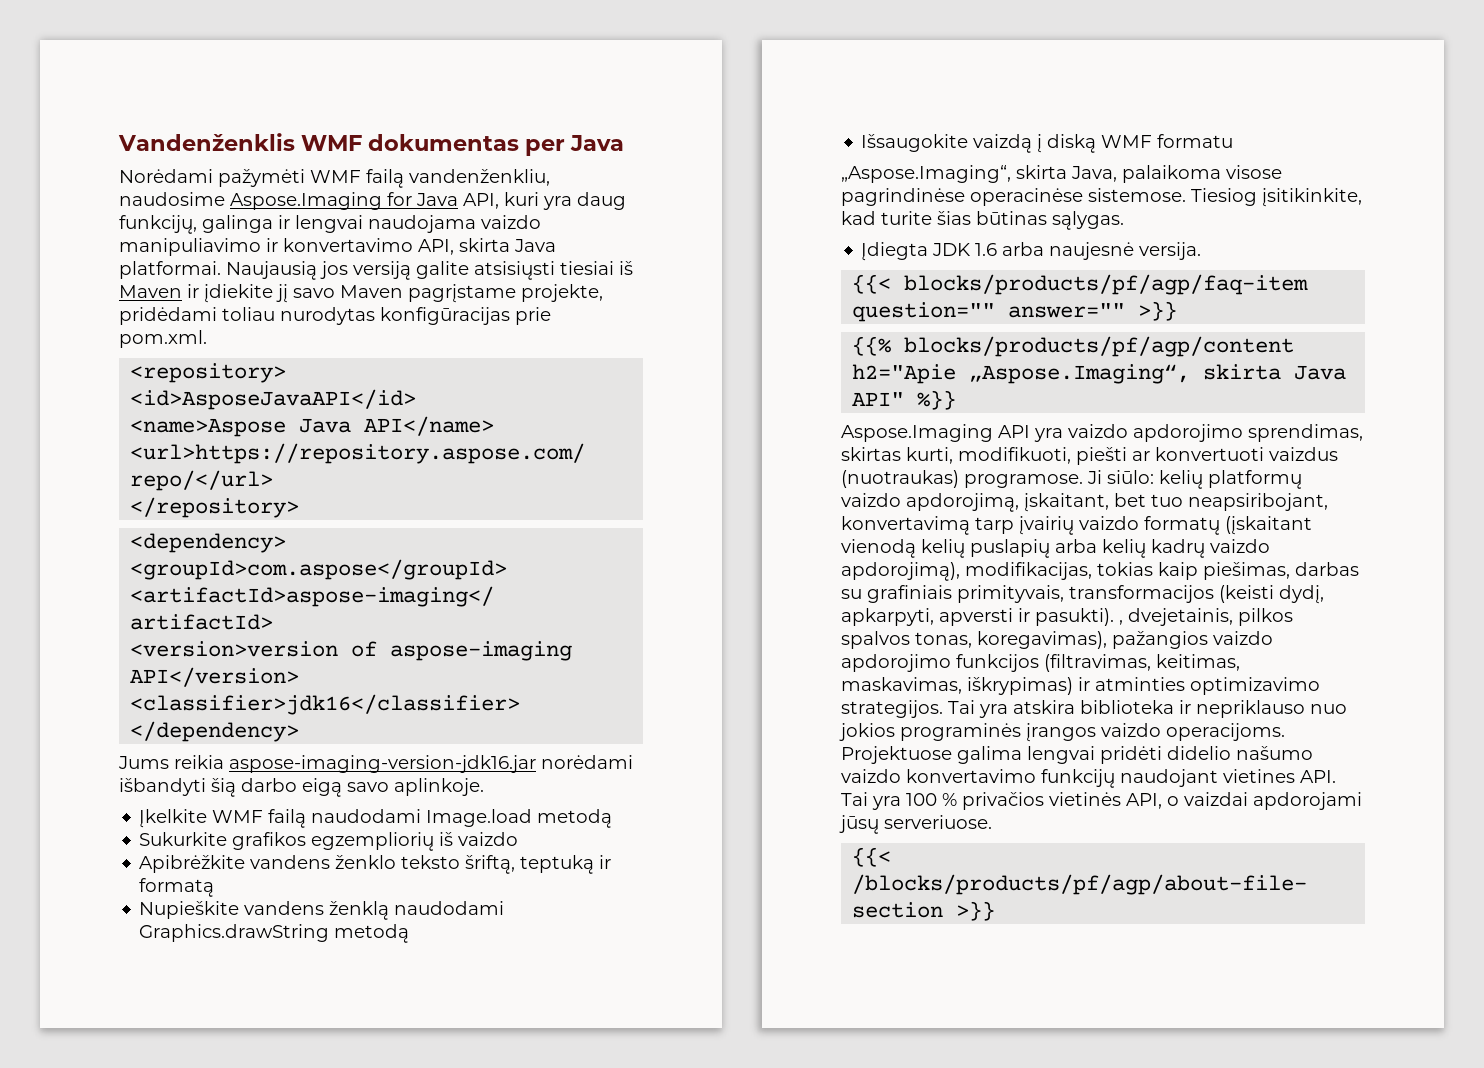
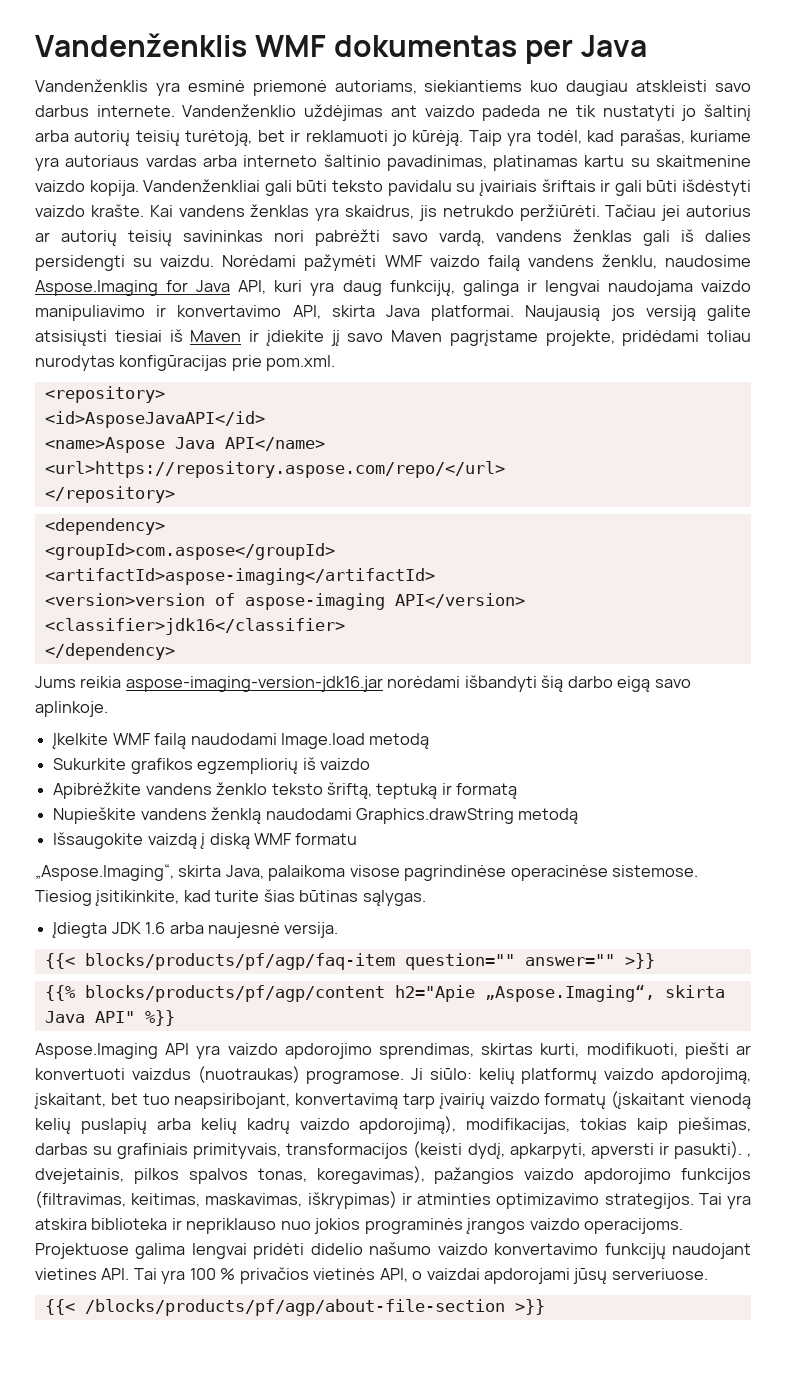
[119,169,550,188] Norėdami pažymėti WMF failą vandenženkliu, -> [35,79,752,96] [35,104,752,121] [35,129,752,146] [35,154,751,171] [35,179,752,196] [35,204,752,221] [35,229,752,246] [35,254,657,271] Vandenženklis yra esminė priemonė autoriams, siekiantiems kuo daugiau atskleisti savo darbus internete. Vandenženklio uždėjimas ant vaizdo padeda ne tik nustatyti jo šaltinį arba autorių teisių turėtoją, bet ir reklamuoti jo kūrėją. Taip yra todėl, kad parašas, kuriame yra autoriaus vardas arba interneto šaltinio pavadinimas, platinamas kartu su skaitmenine vaizdo kopija. Vandenženkliai gali būti teksto pavidalu su įvairiais šriftais ir gali būti išdėstyti vaizdo krašte. Kai vandens ženklas yra skaidrus, jis netrukdo peržiūrėti. Tačiau jei autorius ar autorių teisių savininkas nori pabrėžti savo vardą, vandens ženklas gali iš dalies persidengti su vaizdu. Norėdami pažymėti WMF vaizdo failą vandens ženklu,

